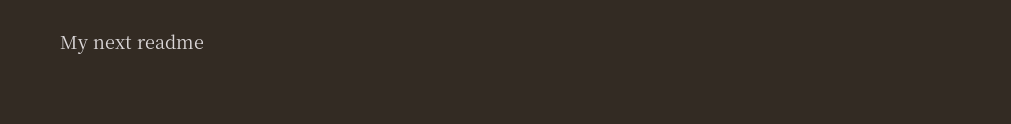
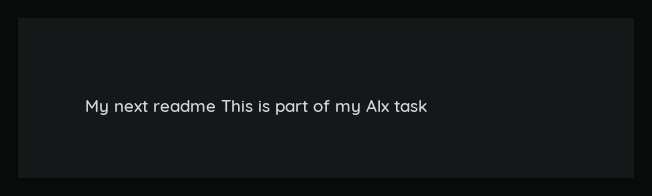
(204, 41) none -> [221,99,427,115] This is part of my Alx task

